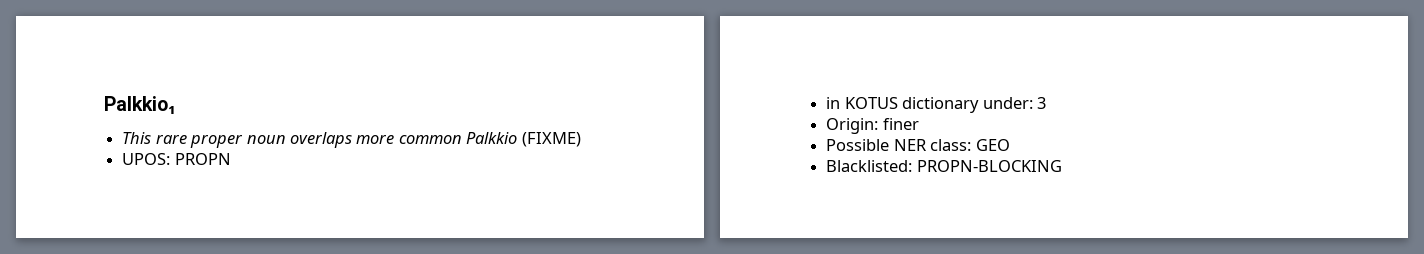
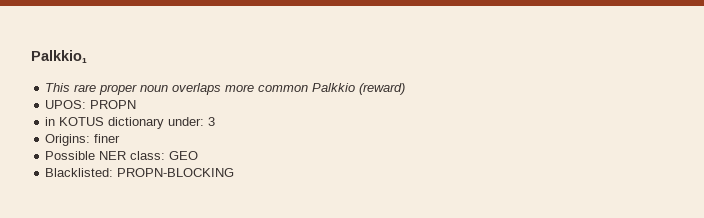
[521,132,581,147] (FIXME) -> [359,83,406,95] (reward)
[826,118,879,134] Origin: -> [45,134,91,146] Origins:

